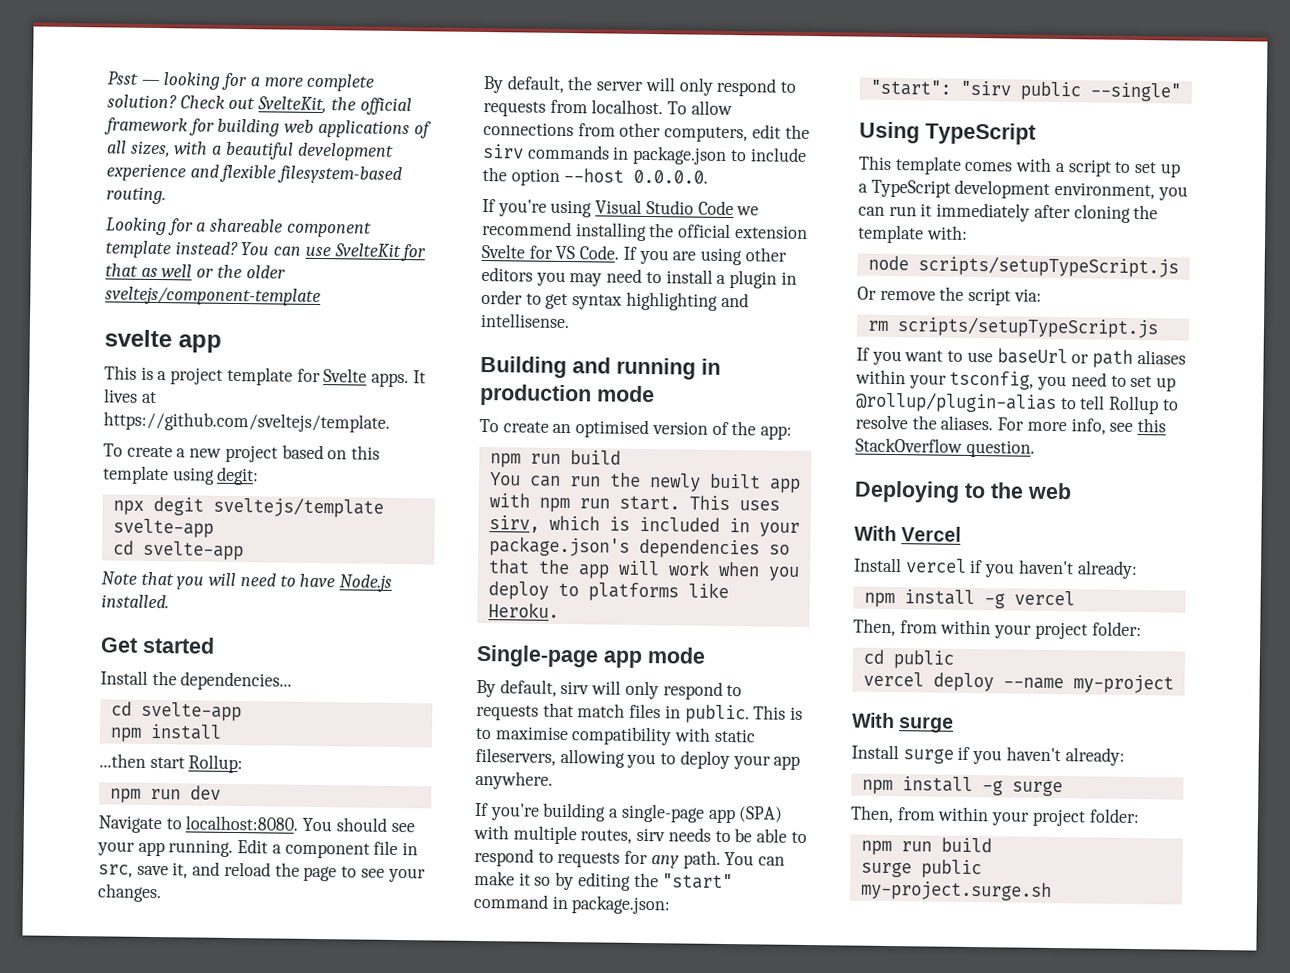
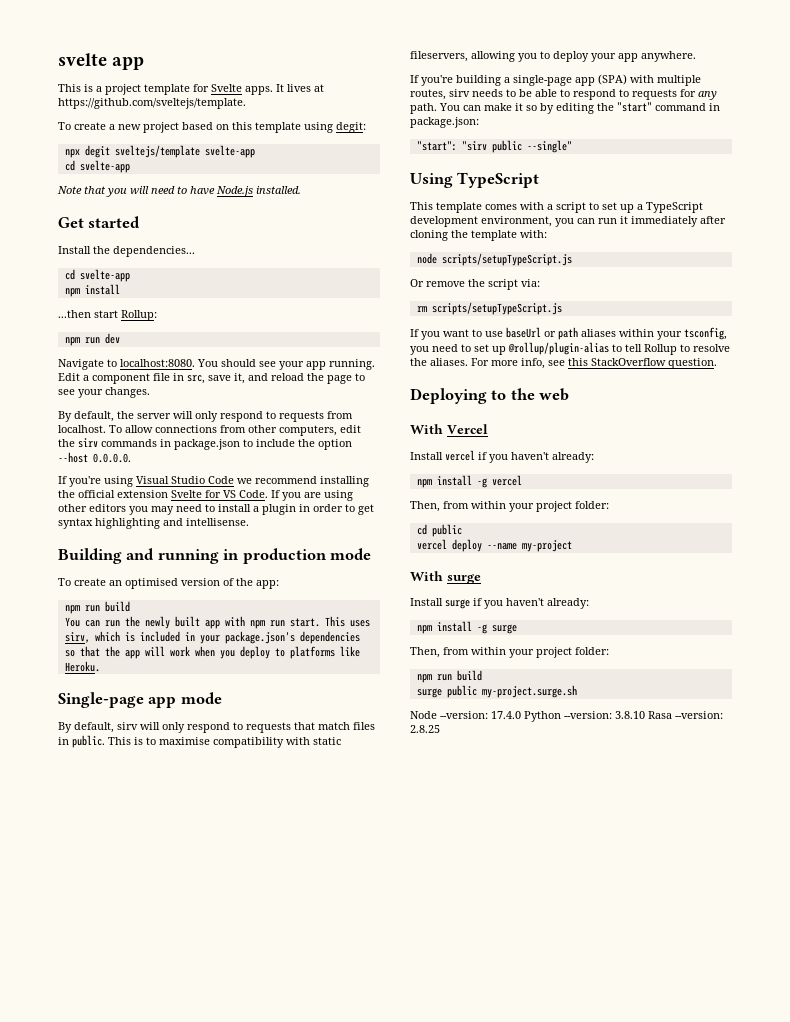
[107,71,376,92] [107,94,412,116] [104,117,432,139] [107,140,394,161] [106,163,403,185] [106,186,166,205] [106,217,372,238] [105,240,427,262] [105,263,286,279] [105,286,321,307] Psst — looking for a more complete solution? Check out SvelteKit, the official framework for building web applications of all sizes, with a beautiful development experience and flexible filesystem-based routing. // Looking for a shareable component template instead? You can use SvelteKit for that as well or the older sveltejs/component-template // -> (58, 59) none
(1052, 890) none -> [410,711,723,722] [410,725,440,733] // Node --version: 17.4.0 Python --version: 3.8.10 Rasa --version: 2.8.25

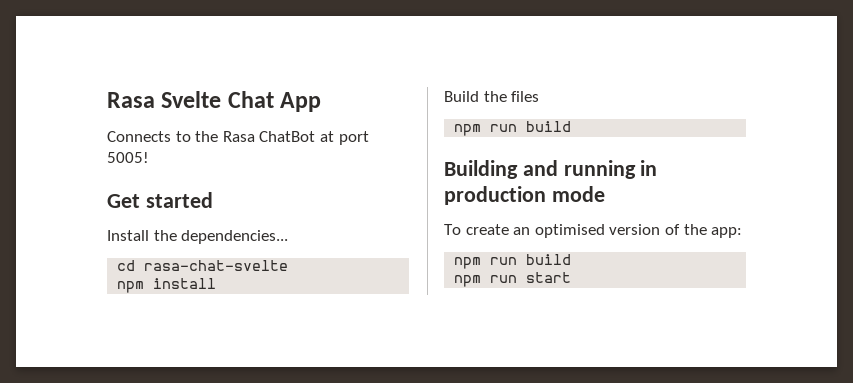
[58,53,145,70] [58,84,324,95] [58,98,246,109] [58,122,366,133] [64,145,255,158] [64,160,130,173] [57,186,301,197] svelte app // This is a project template for Svelte apps. It lives at https://github.com/sveltejs/template. // To create a new project based on this template using degit: // npx degit sveltejs/template svelte-app // cd svelte-app // Note that you will need to have Node.js installed. -> [107,91,322,112] [107,131,369,145] [107,152,149,163] Rasa Svelte Chat App // Connects to the Rasa ChatBot at port 5005!
[79,269,130,282] svelte-app -> [144,260,289,271] rasa-chat-svelte
[58,310,157,321] [64,333,120,346] [58,359,375,370] [58,373,365,384] [58,387,150,398] [58,411,353,422] [58,425,361,436] [58,438,352,450] [58,452,131,463] [58,476,369,487] [58,490,353,501] [58,504,374,515] [58,518,249,529] ...then start Rollup: // npm run dev // Navigate to localhost:8080. You should see your app running. Edit a component file in src, save it, and reload the page to see your changes. // By default, the server will only respond to requests from localhost. To allow connections from other computers, edit the sirv commands in package.json to include the option --host 0.0.0.0. // If you're using Visual Studio Code we recommend installing the official extension Svelte for VS Code. If you are using other editors you may need to install a plugin in order to get syntax highlighting and intellisense. -> [444,91,540,102] [454,121,572,136] Build the files // npm run build
[64,616,370,629] [64,631,360,644] [64,646,360,659] [64,661,100,672] [58,692,222,708] [58,722,375,733] [58,735,341,748] [410,51,696,62] [410,74,701,86] [410,89,717,100] [410,102,720,114] [410,117,479,128] [416,140,572,153] [410,172,540,188] [410,202,703,213] [410,216,726,227] [410,230,547,241] [416,253,572,266] [410,279,540,290] [416,302,562,315] [410,327,727,340] [410,342,730,355] [410,358,717,369] [410,388,570,404] [410,424,488,434] [410,450,594,463] [416,475,522,488] [410,501,609,512] [416,524,462,537] [416,539,572,552] [410,571,481,584] [410,598,589,609] [416,621,517,634] [410,647,609,658] [416,670,482,683] [416,685,577,698] [410,711,723,722] [410,725,440,733] You can run the newly built app with npm run start. This uses sirv, which is included in your package.json's dependencies so that the app will work when you deploy to platforms like Heroku. // Single-page app mode // By default, sirv will only respond to requests that match files in public. This is to maximise compatibility with static fileservers, allowing you to deploy your app anywhere. // If you're building a single-page app (SPA) with multiple routes, sirv needs to be able to respond to requests for any path. You can make it so by editing the "start" command in package.json: // "start": "sirv public --single" // Using TypeScript // This template comes with a script to set up a TypeScript development environment, you can run it immediately after cloning the template with: // node scripts/setupTypeScript.js // Or remove the script via: // rm scripts/setupTypeScript.js // If you want to use baseUrl or path aliases within your tsconfig, you need to set up @rollup/plugin-alias to tell Rollup to resolve the aliases. For more info, see this StackOverflow question. // Deploying to the web // With Vercel // Install vercel if you haven't already: // npm install -g vercel // Then, from within your project folder: // cd public // vercel deploy --name my-project // With surge // Install surge if you haven't already: // npm install -g surge // Then, from within your project folder: // npm run build // surge public my-project.surge.sh // Node --version: 17.4.0 Python --version: 3.8.10 Rasa --version: 2.8.25 -> [454,272,572,287] npm run start

